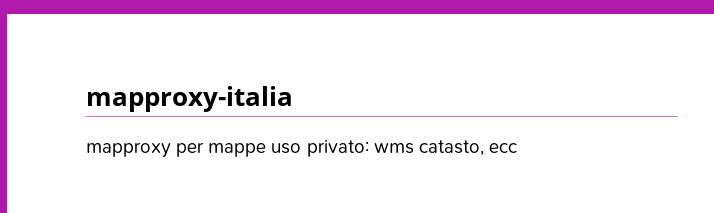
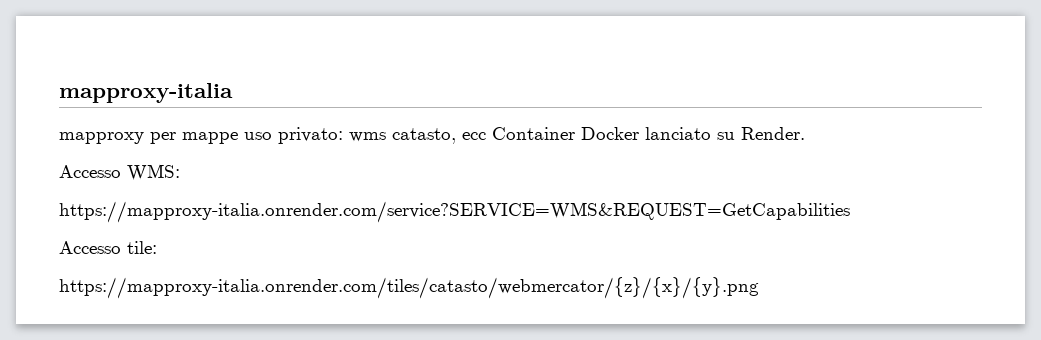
(517, 148) none -> [492,127,805,140] [59,164,180,181] [59,201,850,223] [59,241,157,254] [59,277,759,299] Container Docker lanciato su Render. // Accesso WMS: // https://mapproxy-italia.onrender.com/service?SERVICE=WMS&REQUEST=GetCapabilities // Accesso tile: // https://mapproxy-italia.onrender.com/tiles/catasto/webmercator/{z}/{x}/{y}.png

